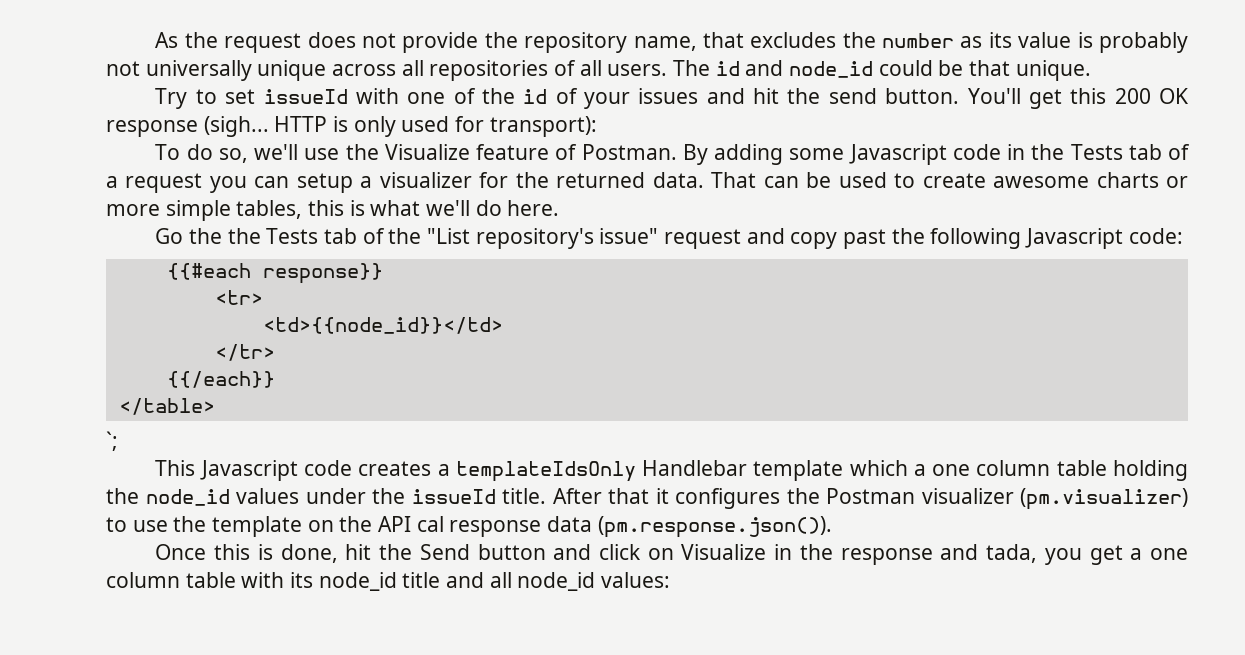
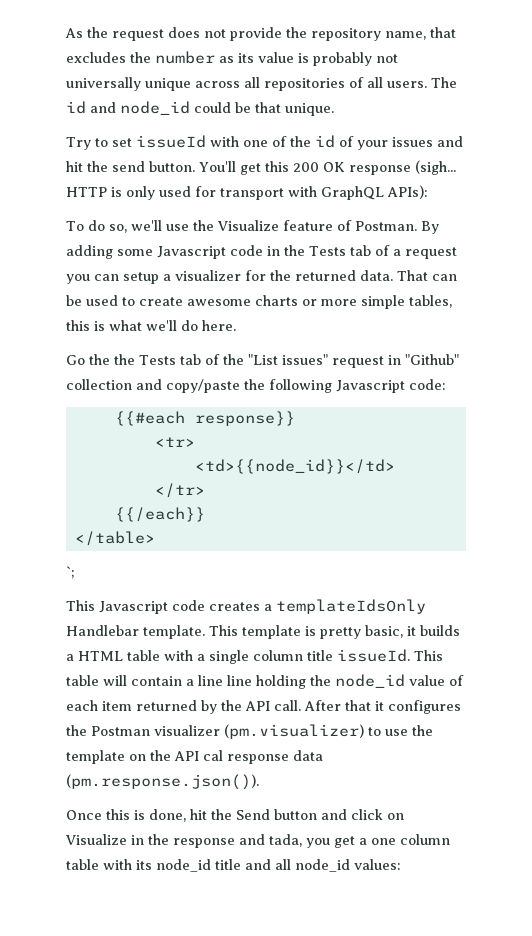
[489,116,597,137] transport): -> [220,185,428,200] transport with GraphQL APIs):
[475,228,887,249] repository's issue" request and copy past -> [281,354,459,368] [66,379,240,393] issues" request in "Github" collection and copy/paste
[753,460,1188,481] [106,488,546,506] template which a one column table holding the node_id values under the issueId title. -> [143,625,460,639] [66,649,443,664] [66,674,464,689] [66,700,301,714] template. This template is pretty basic, it builds a HTML table with a single column title issueId. This table will contain a line line holding the node_id value of each item returned by the API call.

